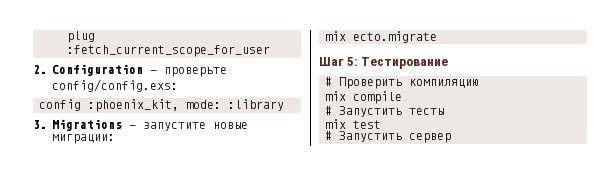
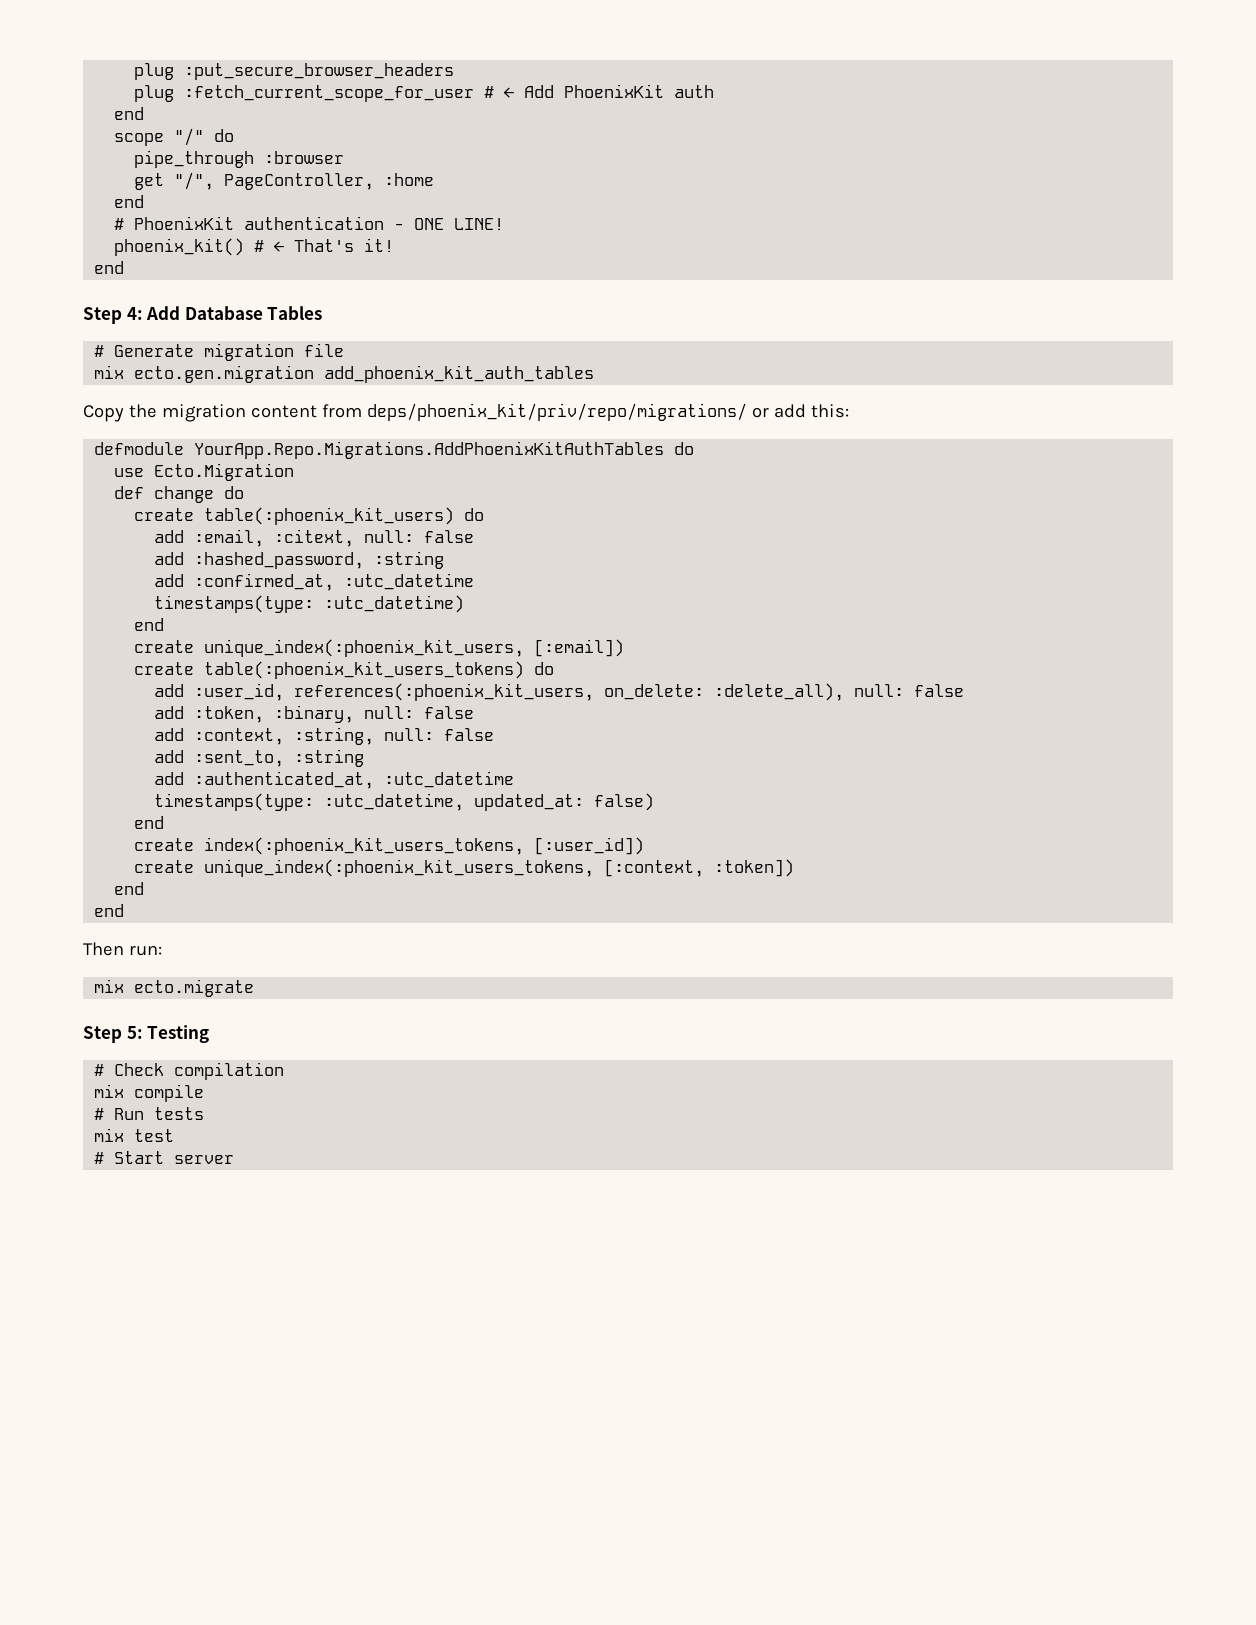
[67,31,95,43] plug -> [134,63,455,80] [134,85,175,102] plug :put_secure_browser_headers // plug
[33,64,227,77] [52,79,178,92] [39,99,284,112] [33,119,248,131] [52,134,115,144] // 2. Configuration - проверьте config/config.exs: // config :phoenix_kit, mode: :library // 3. Migrations - запустите новые миграции: -> [484,84,715,98] [114,107,145,120] [114,128,235,146] [134,150,345,168] [134,172,435,190] [114,195,145,208] [114,216,505,230] [114,238,395,256] [94,261,125,274] [83,306,323,324] [94,343,345,361] [94,365,595,383] [83,403,849,422] [94,441,695,459] [114,463,295,481] [114,486,245,503] [134,507,485,525] [154,529,475,547] [154,551,445,569] [154,573,475,591] [154,595,465,613] [134,618,165,631] [134,639,625,657] [134,661,555,679] [154,683,965,701] [154,705,475,723] [154,727,495,745] [154,749,365,767] [154,771,515,789] [154,793,655,811] [134,816,165,829] [134,837,645,855] [134,859,795,877] [114,882,145,895] [94,904,125,917] [83,942,162,956] # ← Add PhoenixKit auth // end // scope "/" do // pipe_through :browser // get "/", PageController, :home // end // # PhoenixKit authentication - ONE LINE! // phoenix_kit() # ← That's it! // end // Step 4: Add Database Tables // # Generate migration file // mix ecto.gen.migration add_phoenix_kit_auth_tables // Copy the migration content from deps/phoenix_kit/priv/repo/migrations/ or add this: // defmodule YourApp.Repo.Migrations.AddPhoenixKitAuthTables do // use Ecto.Migration // def change do // create table(:phoenix_kit_users) do // add :email, :citext, null: false // add :hashed_password, :string // add :confirmed_at, :utc_datetime // timestamps(type: :utc_datetime) // end // create unique_index(:phoenix_kit_users, [:email]) // create table(:phoenix_kit_users_tokens) do // add :user_id, references(:phoenix_kit_users, on_delete: :delete_all), null: false // add :token, :binary, null: false // add :context, :string, null: false // add :sent_to, :string // add :authenticated_at, :utc_datetime // timestamps(type: :utc_datetime, updated_at: false) // end // create index(:phoenix_kit_users_tokens, [:user_id]) // create unique_index(:phoenix_kit_users_tokens, [:context, :token]) // end // end // Then run:
[319,57,449,69] [325,77,479,89] Шаг 5: Тестирование // # Проверить компиляцию -> [83,1025,210,1043] [94,1062,285,1080] Step 5: Testing // # Check compilation
[339,106,444,117] Запустить тесты -> [114,1107,205,1120] Run tests
[339,131,451,143] Запустить сервер -> [114,1151,235,1164] Start server

